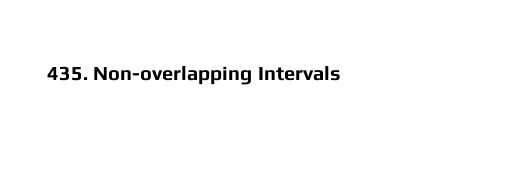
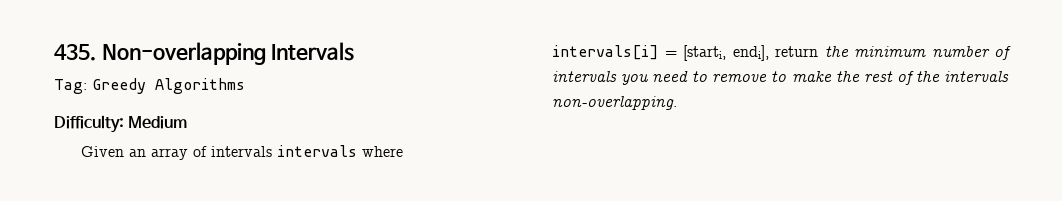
(341, 73) none -> [54,78,245,94] [54,115,188,133] [81,145,404,160] [552,45,1011,61] [552,71,1009,85] [552,96,677,110] // Tag: Greedy Algorithms // Difficulty: Medium // Given an array of intervals intervals where intervals[i] = [starti, endi], return the minimum number of intervals you need to remove to make the rest of the intervals non-overlapping.

